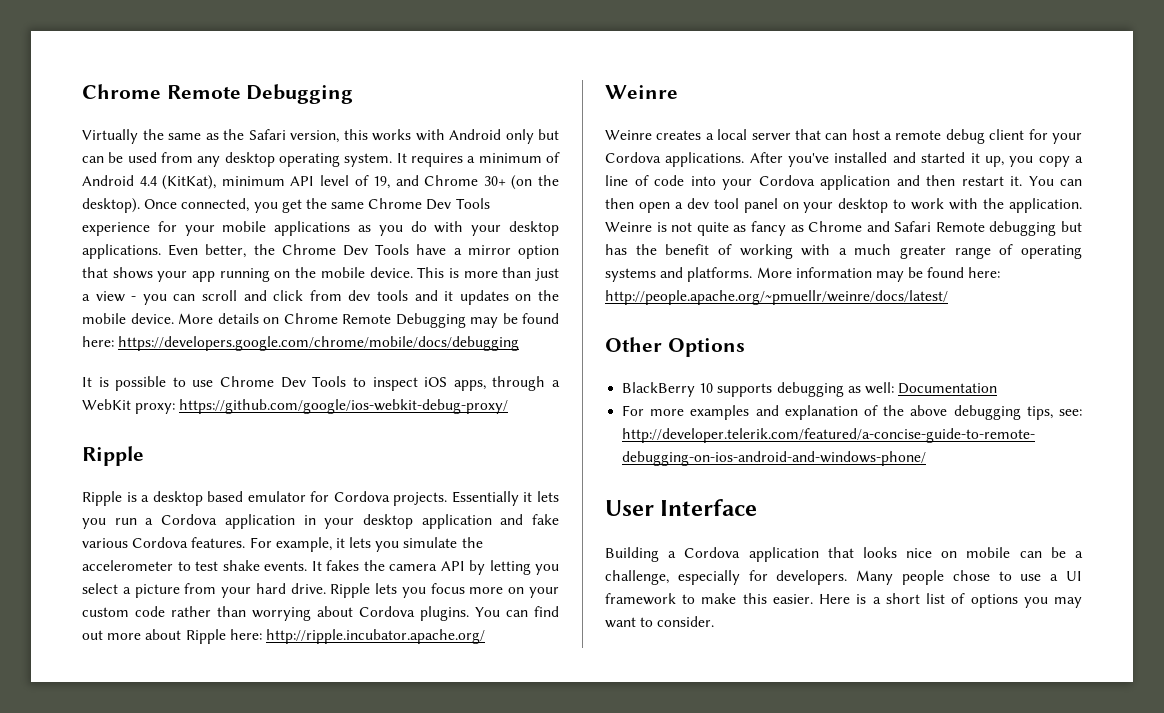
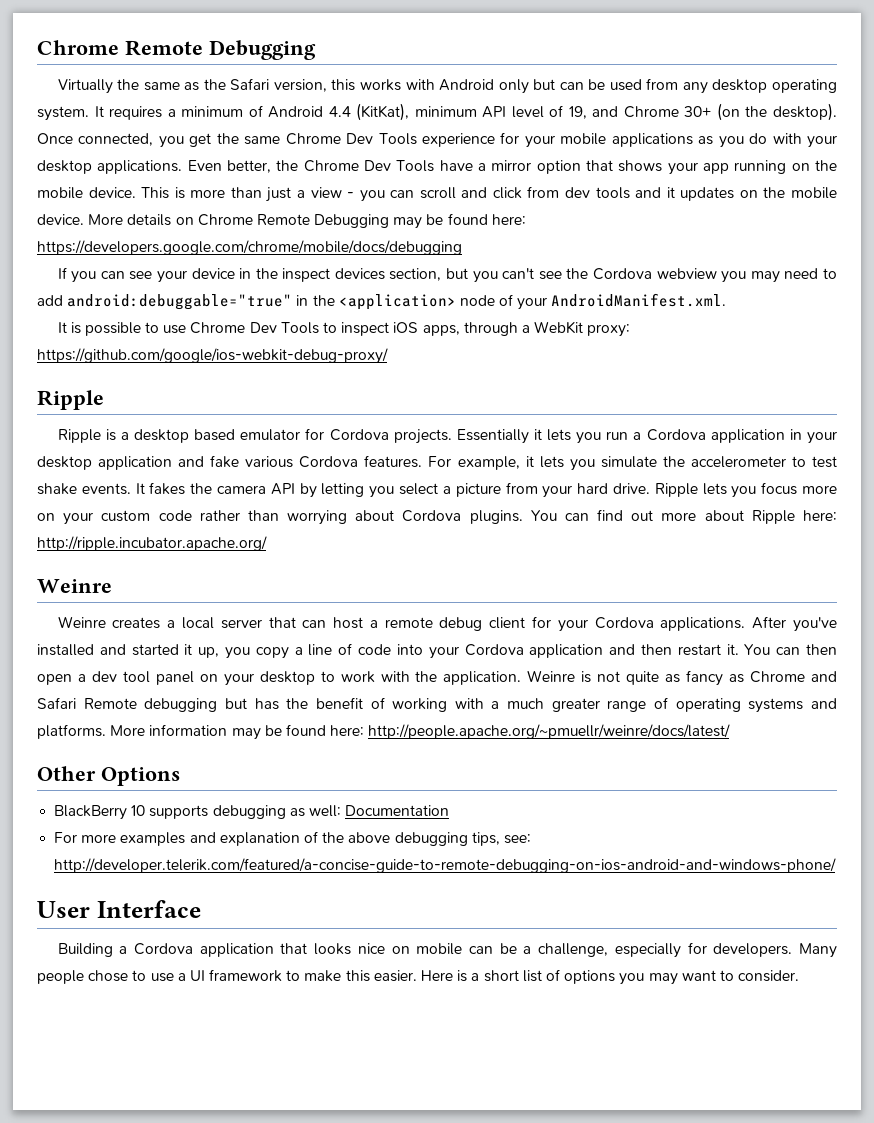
(520, 343) none -> [57,267,837,283] [37,293,727,310] // If you can see your device in the inspect devices section, but you can't see the Cordova webview you may need to add android:debuggable="true" in the <application> node of your AndroidManifest.xml.

